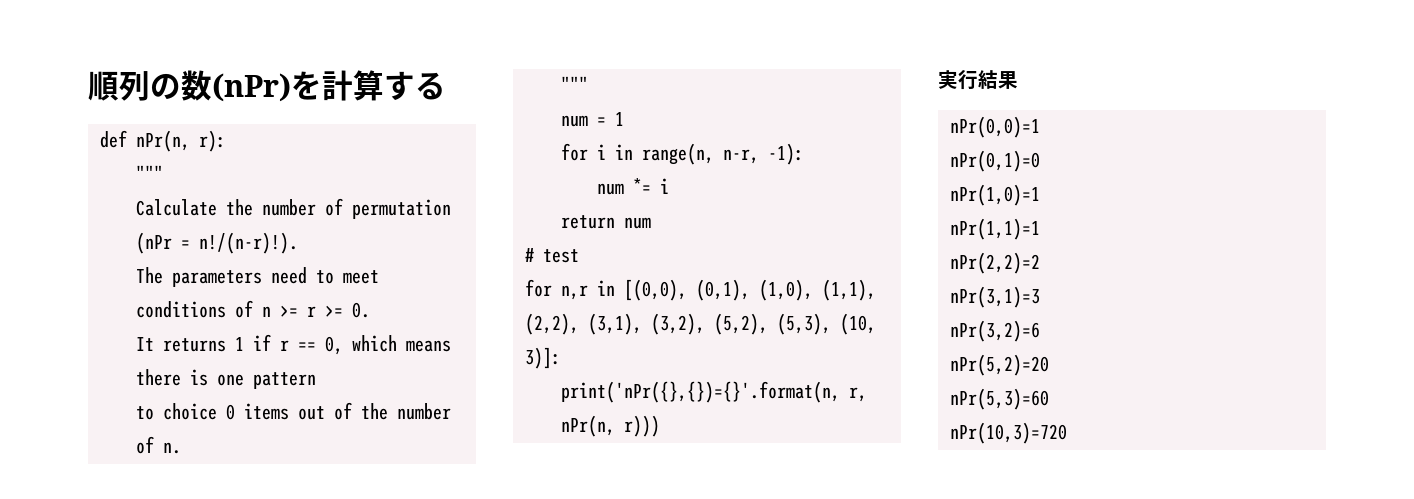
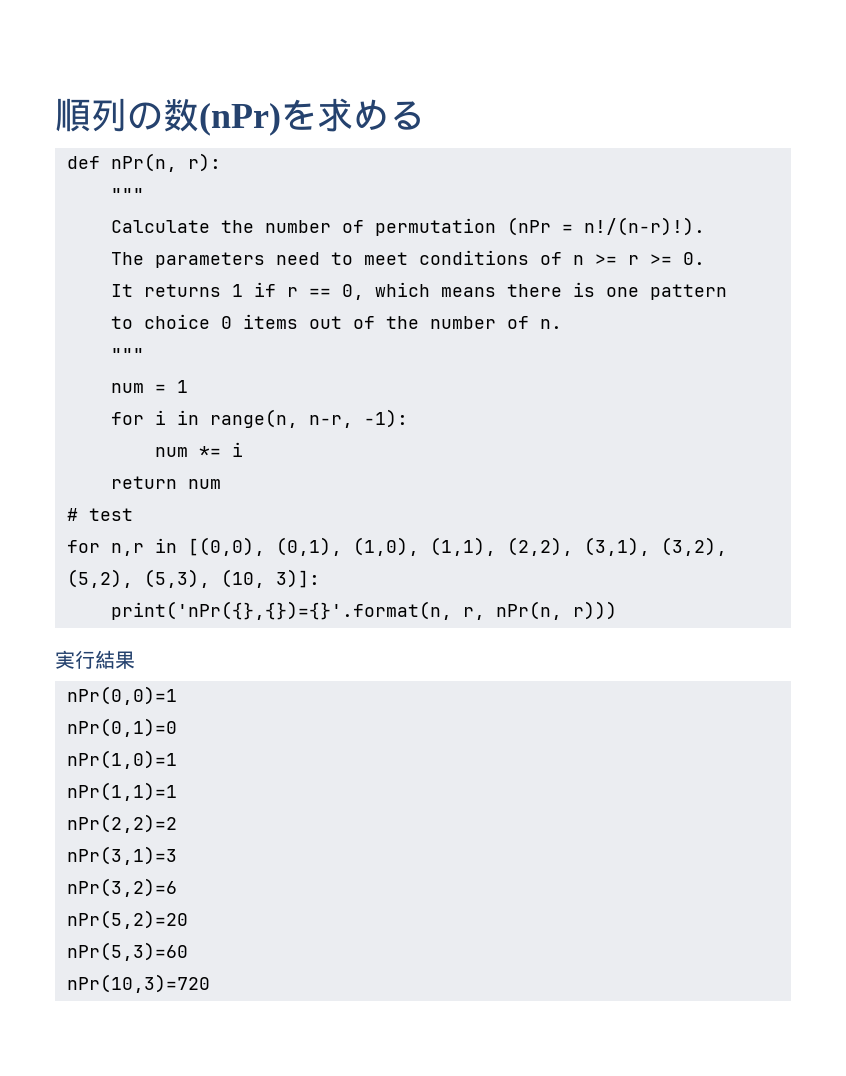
[322,70,415,101] 計算す -> [317,98,389,132] 求め

